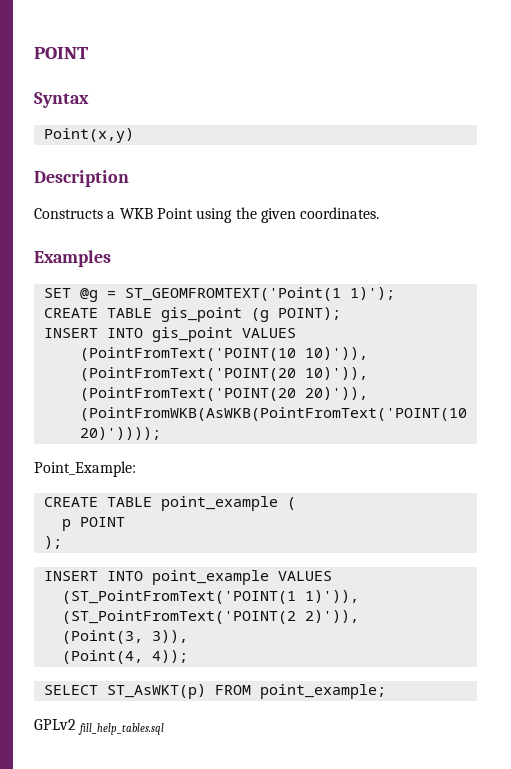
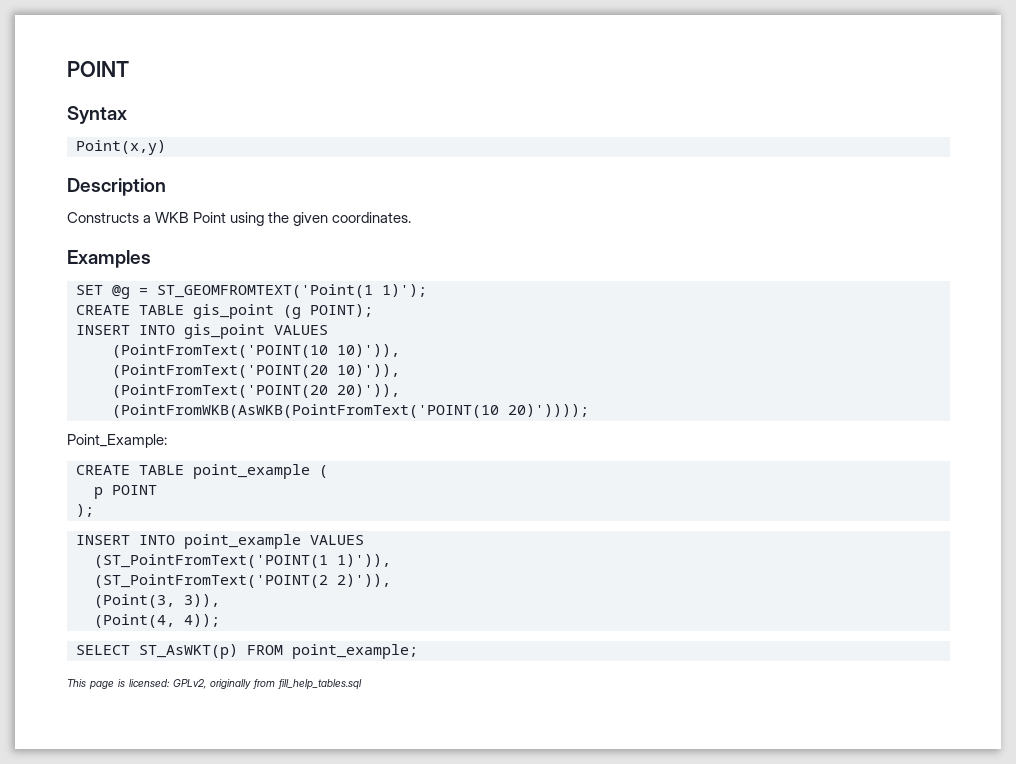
[34,719,76,730] GPLv2 -> [67,679,276,690] This page is licensed: GPLv2, originally from

